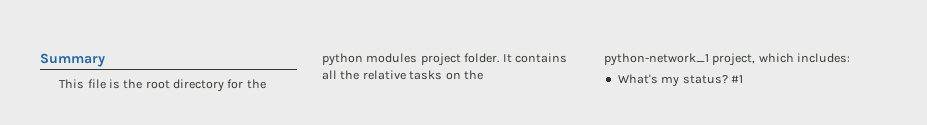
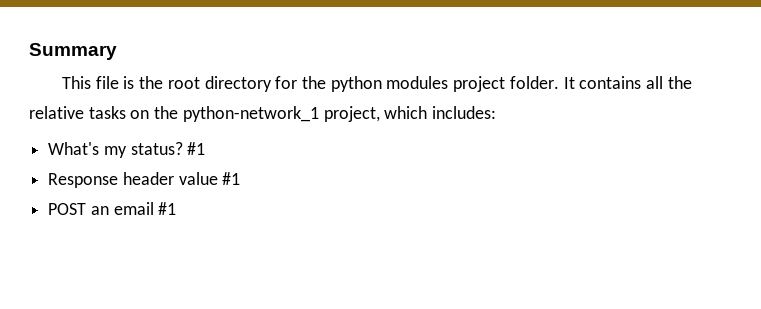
(743, 79) none -> [48,172,241,188] [48,202,177,215] // Response header value #1 // POST an email #1

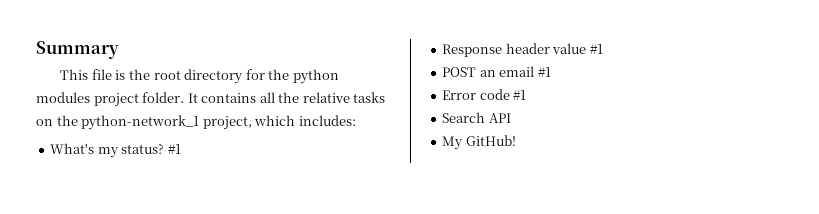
(177, 208) none -> [442,89,527,100] [442,112,511,123] [442,135,516,150] // Error code #1 // Search API // My GitHub!

